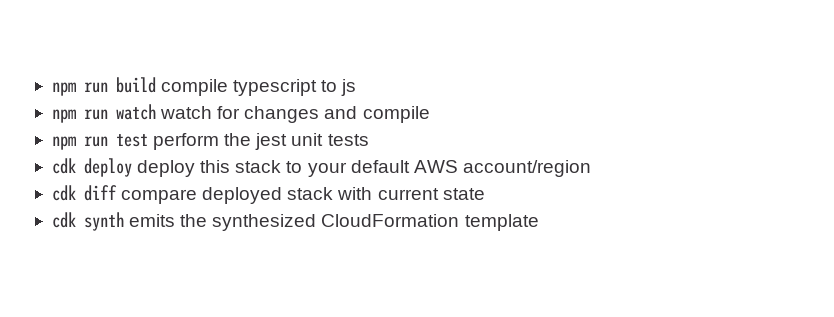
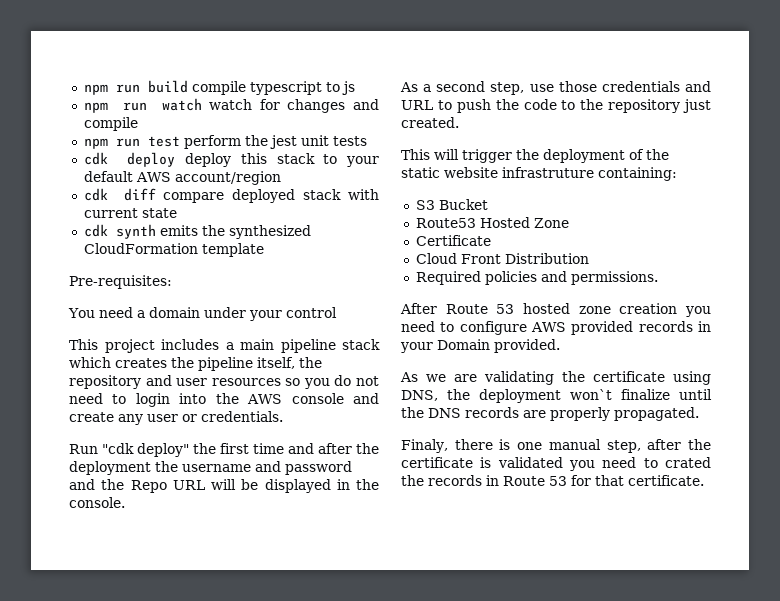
(539, 222) none -> [69,275,172,289] [68,307,337,321] [69,339,380,353] [69,357,322,371] [69,375,379,389] [69,393,379,407] [69,411,283,425] [69,443,379,457] [69,461,352,475] [69,479,379,493] [69,497,125,508] [400,81,711,95] [401,99,711,113] [401,117,459,128] [401,149,669,163] [401,167,677,181] [415,199,488,210] [415,217,569,228] [415,235,491,246] [415,253,589,264] [415,271,658,285] [400,303,711,317] [401,321,711,335] [400,339,560,353] [400,371,711,385] [401,389,712,403] [401,407,699,421] [401,439,711,453] [401,457,711,471] [401,475,704,486] // Pre-requisites: // You need a domain under your control // This project includes a main pipeline stack which creates the pipeline itself, the repository and user resources so you do not need to login into the AWS console and create any user or credentials. // Run "cdk deploy" the first time and after the deployment the username and password and the Repo URL will be displayed in the console. // As a second step, use those credentials and URL to push the code to the repository just created. // This will trigger the deployment of the static website infrastruture containing: // S3 Bucket // Route53 Hosted Zone // Certificate // Cloud Front Distribution // Required policies and permissions. // After Route 53 hosted zone creation you need to configure AWS provided records in your Domain provided. // As we are validating the certificate using DNS, the deployment won`t finalize until the DNS records are properly propagated. // Finaly, there is one manual step, after the certificate is validated you need to crated the records in Route 53 for that certificate.

